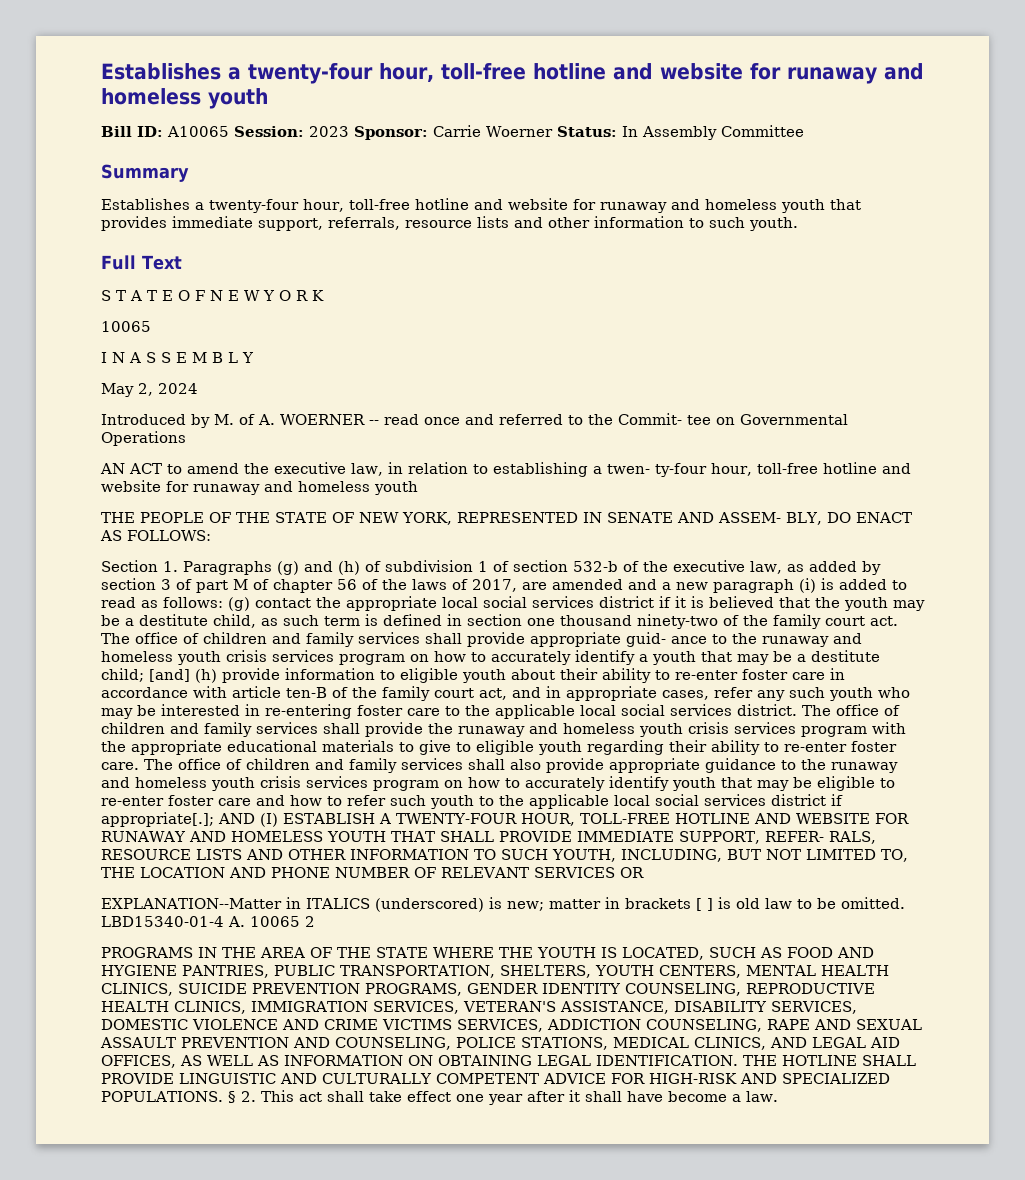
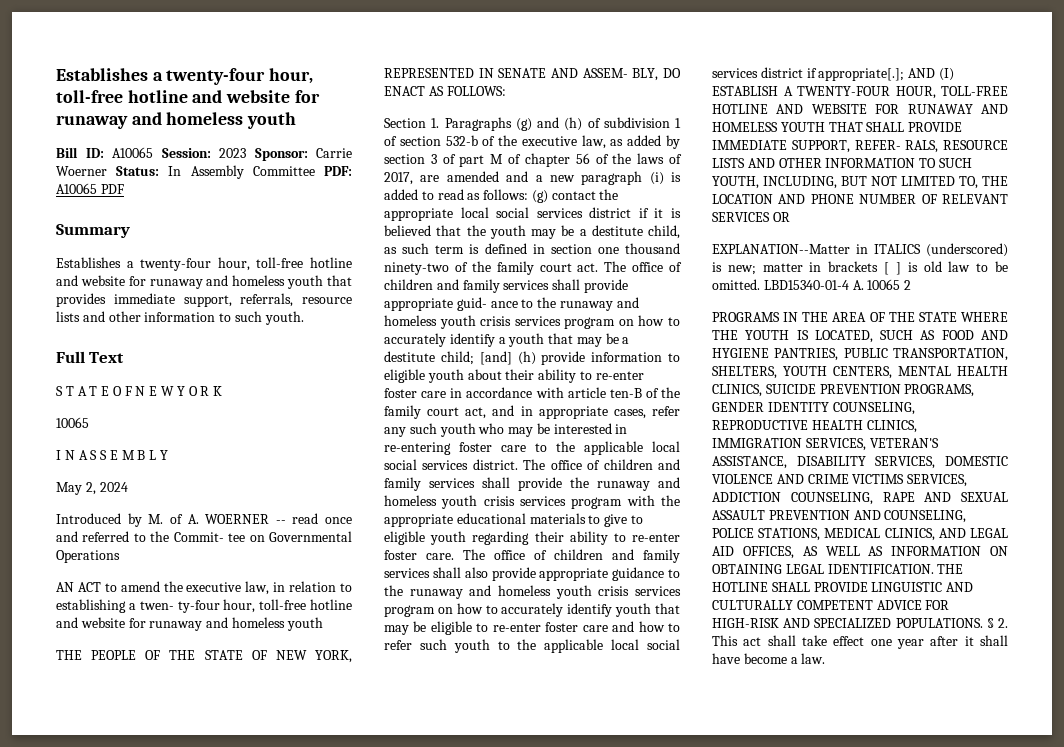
(804, 131) none -> [324,166,353,176] [56,183,124,194] PDF: A10065 PDF

